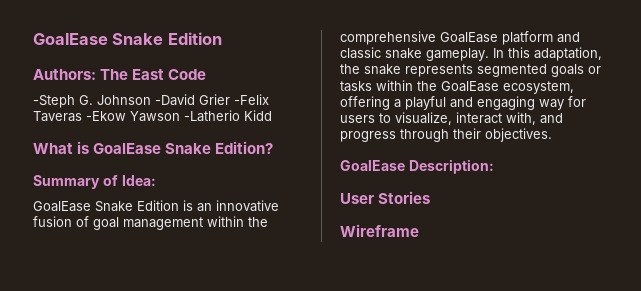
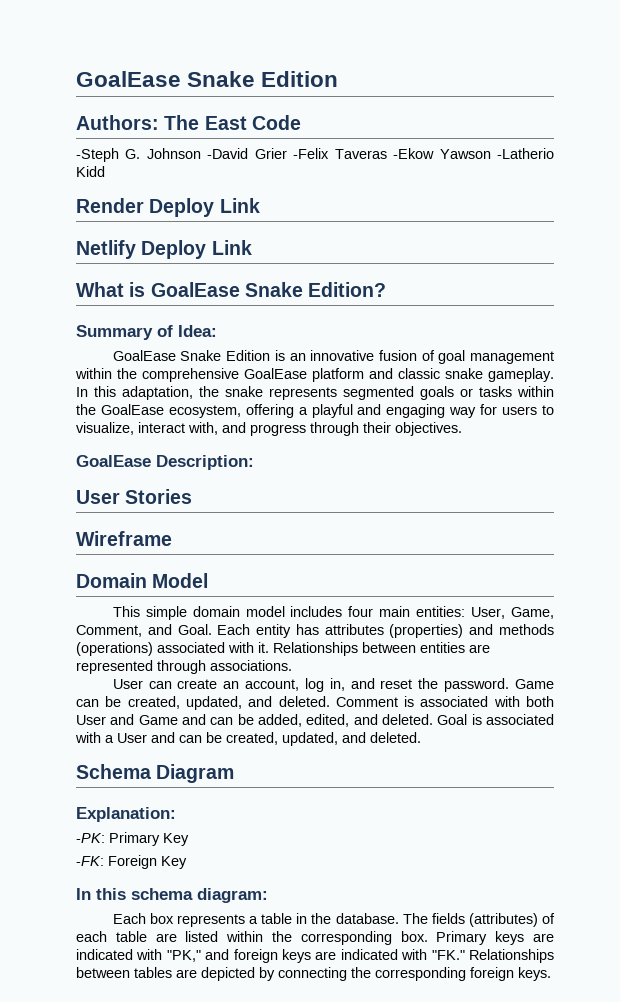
(272, 115) none -> [76,198,260,217] [76,240,252,259] // Render Deploy Link // Netlify Deploy Link
(419, 230) none -> [76,573,209,588] [112,606,554,620] [76,624,554,638] [76,642,490,656] [76,660,292,674] [112,678,554,692] [76,696,554,710] [76,714,554,727] [75,732,421,746] [76,764,235,783] [76,807,176,822] [76,832,189,846] [76,855,187,869] [76,888,268,903] [112,913,555,927] [76,931,554,945] [76,949,554,963] [76,967,551,981] // Domain Model // This simple domain model includes four main entities: User, Game, Comment, and Goal. Each entity has attributes (properties) and methods (operations) associated with it. Relationships between entities are represented through associations. // User can create an account, log in, and reset the password. Game can be created, updated, and deleted. Comment is associated with both User and Game and can be added, edited, and deleted. Goal is associated with a User and can be created, updated, and deleted. // Schema Diagram // Explanation: // -PK: Primary Key // -FK: Foreign Key // In this schema diagram: // Each box represents a table in the database. The fields (attributes) of each table are listed within the corresponding box. Primary keys are indicated with "PK," and foreign keys are indicated with "FK." Relationships between tables are depicted by connecting the corresponding foreign keys.

